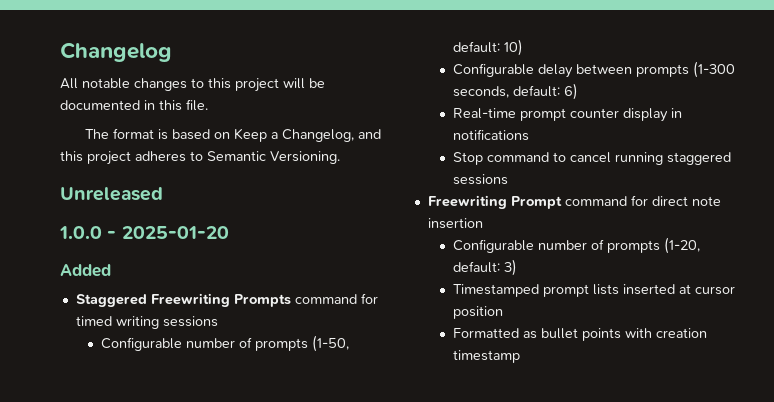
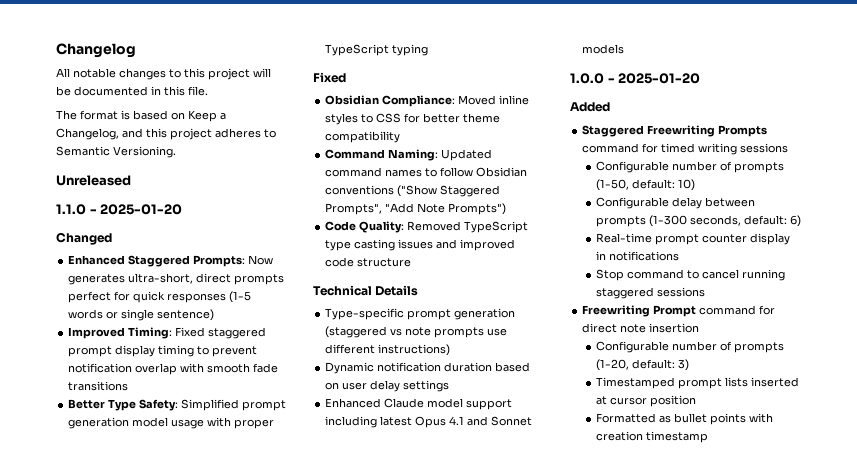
(163, 194) none -> [56,204,183,215] [56,232,112,245] [68,255,274,267] [68,273,285,285] [68,291,252,303] [68,309,215,321] [68,327,267,339] [68,345,258,357] [68,363,279,375] [68,381,129,391] [68,399,287,411] [68,417,275,429] [325,44,429,56] [313,72,346,83] [325,95,530,107] [325,113,501,125] [325,131,401,143] [325,149,493,161] [325,167,528,177] [325,185,501,197] [325,203,507,215] [325,221,529,233] [325,239,516,251] [325,257,412,267] [313,285,419,296] [325,308,516,320] [325,326,508,338] [325,344,451,356] [325,362,531,374] [325,380,450,392] [325,398,513,410] [325,416,533,428] [582,44,625,54] // 1.1.0 - 2025-01-20 // Changed // Enhanced Staggered Prompts: Now generates ultra-short, direct prompts perfect for quick responses (1-5 words or single sentence) // Improved Timing: Fixed staggered prompt display timing to prevent notification overlap with smooth fade transitions // Better Type Safety: Simplified prompt generation model usage with proper TypeScript typing // Fixed // Obsidian Compliance: Moved inline styles to CSS for better theme compatibility // Command Naming: Updated command names to follow Obsidian conventions ("Show Staggered Prompts", "Add Note Prompts") // Code Quality: Removed TypeScript type casting issues and improved code structure // Technical Details // Type-specific prompt generation (staggered vs note prompts use different instructions) // Dynamic notification duration based on user delay settings // Enhanced Claude model support including latest Opus 4.1 and Sonnet models

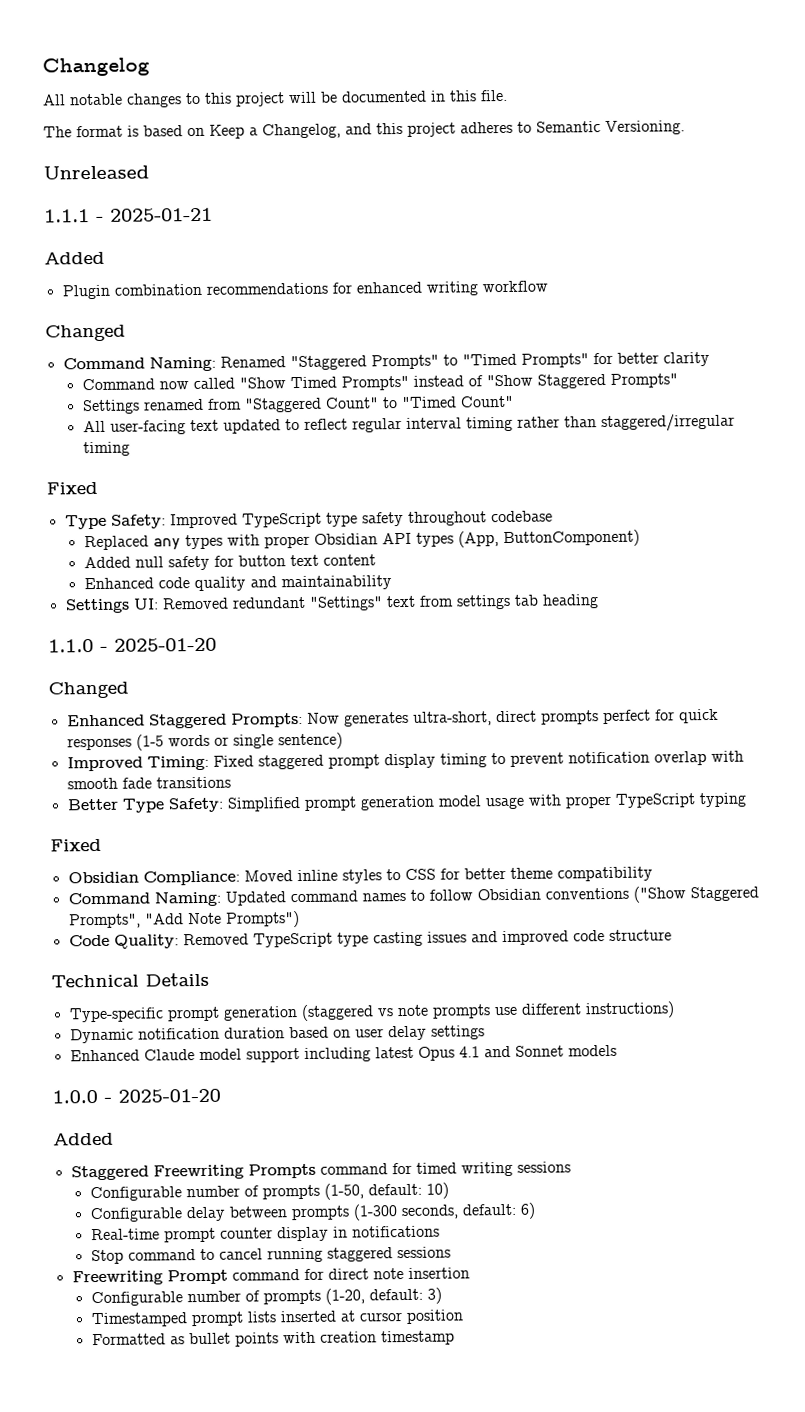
(131, 180) none -> [44,207,213,223] [44,251,105,265] [61,280,548,300] [45,324,126,342] [62,351,710,372] [81,373,678,391] [81,395,514,415] [82,413,735,435] [82,441,130,457] [46,481,98,495] [64,510,553,530] [83,529,640,551] [83,554,376,571] [83,575,392,592] [64,594,599,614] // 1.1.1 - 2025-01-21 // Added // Plugin combination recommendations for enhanced writing workflow // Changed // Command Naming: Renamed "Staggered Prompts" to "Timed Prompts" for better clarity // Command now called "Show Timed Prompts" instead of "Show Staggered Prompts" // Settings renamed from "Staggered Count" to "Timed Count" // All user-facing text updated to reflect regular interval timing rather than staggered/irregular timing // Fixed // Type Safety: Improved TypeScript type safety throughout codebase // Replaced any types with proper Obsidian API types (App, ButtonComponent) // Added null safety for button text content // Enhanced code quality and maintainability // Settings UI: Removed redundant "Settings" text from settings tab heading

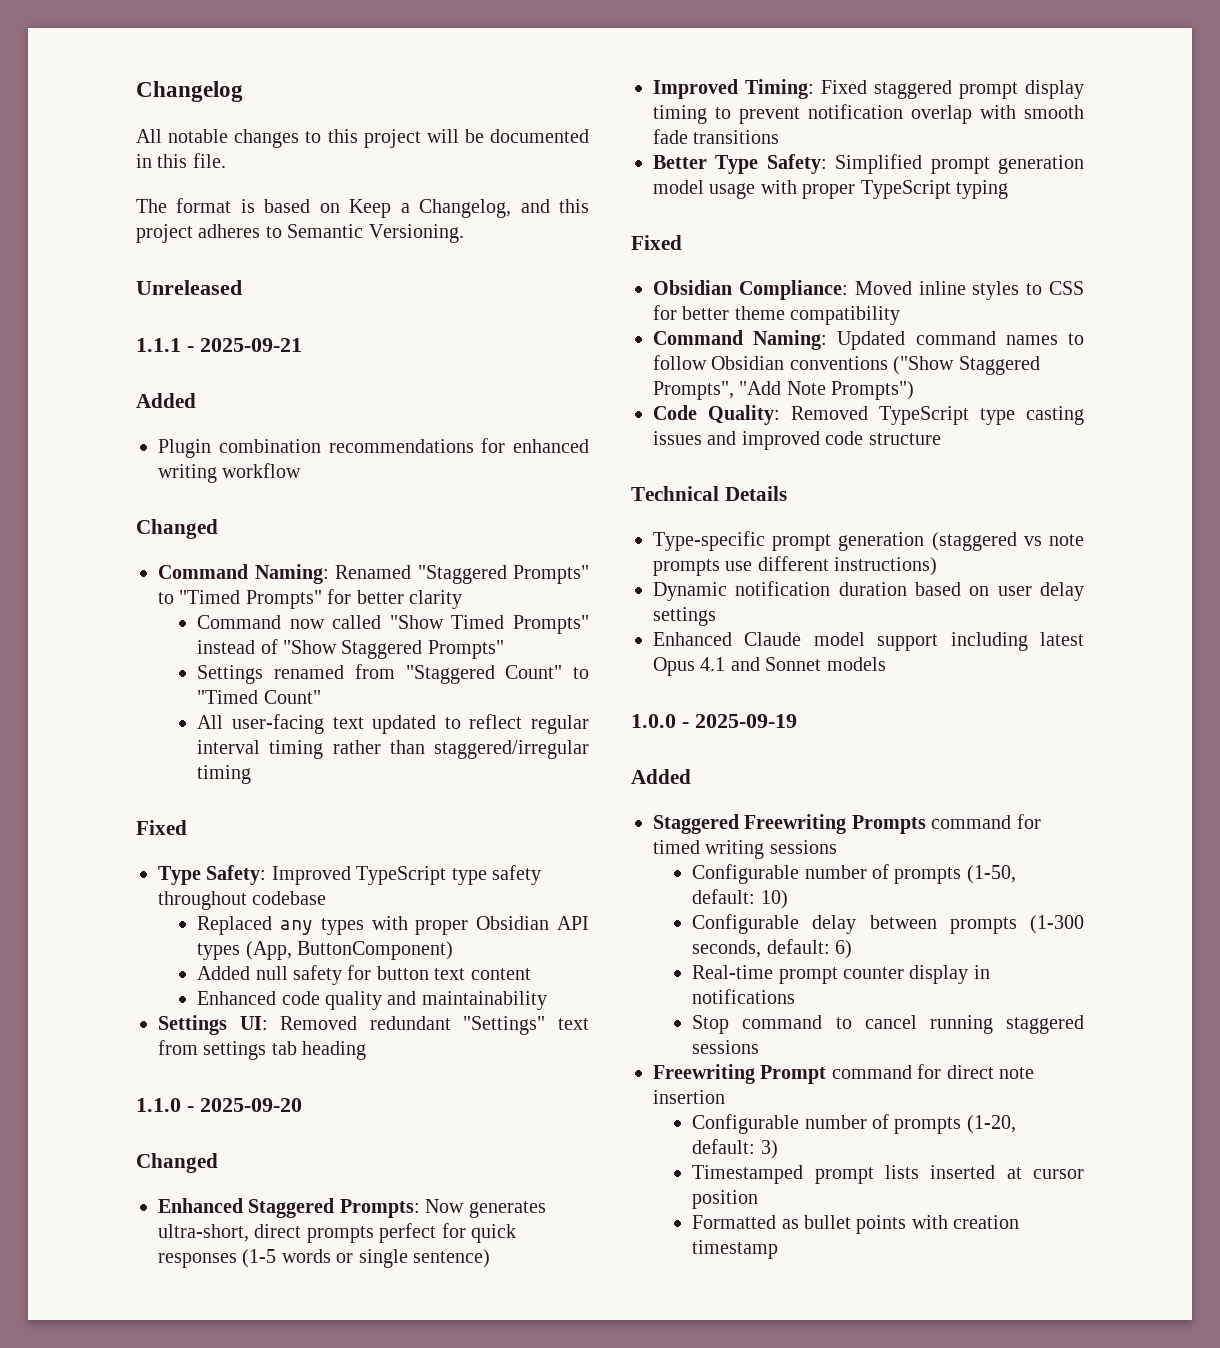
[110,207,213,222] 2025-01-21 -> [200,338,302,352] 2025-09-21
[114,637,217,652] 2025-01-20 -> [200,1098,302,1112] 2025-09-20
[118,1088,221,1103] 2025-01-20 -> [695,714,797,728] 2025-09-19

